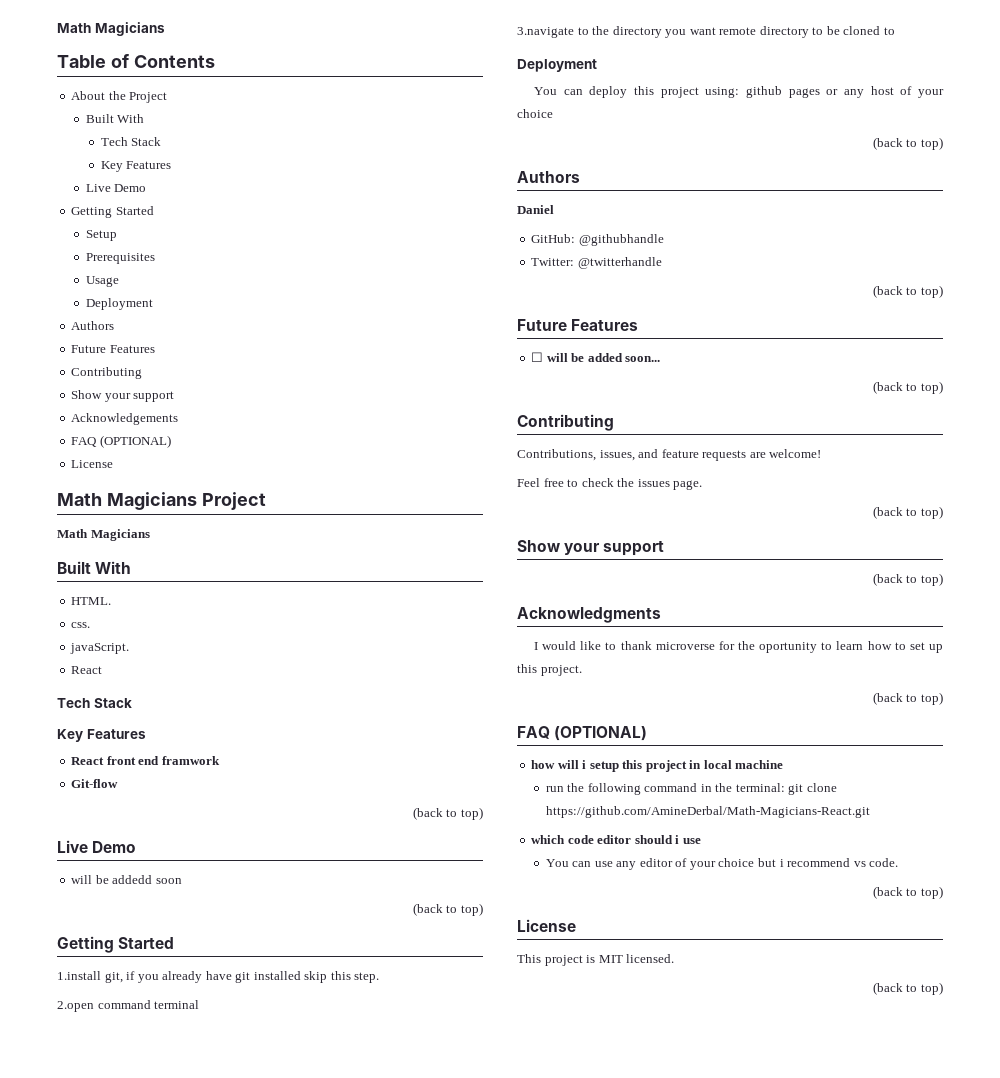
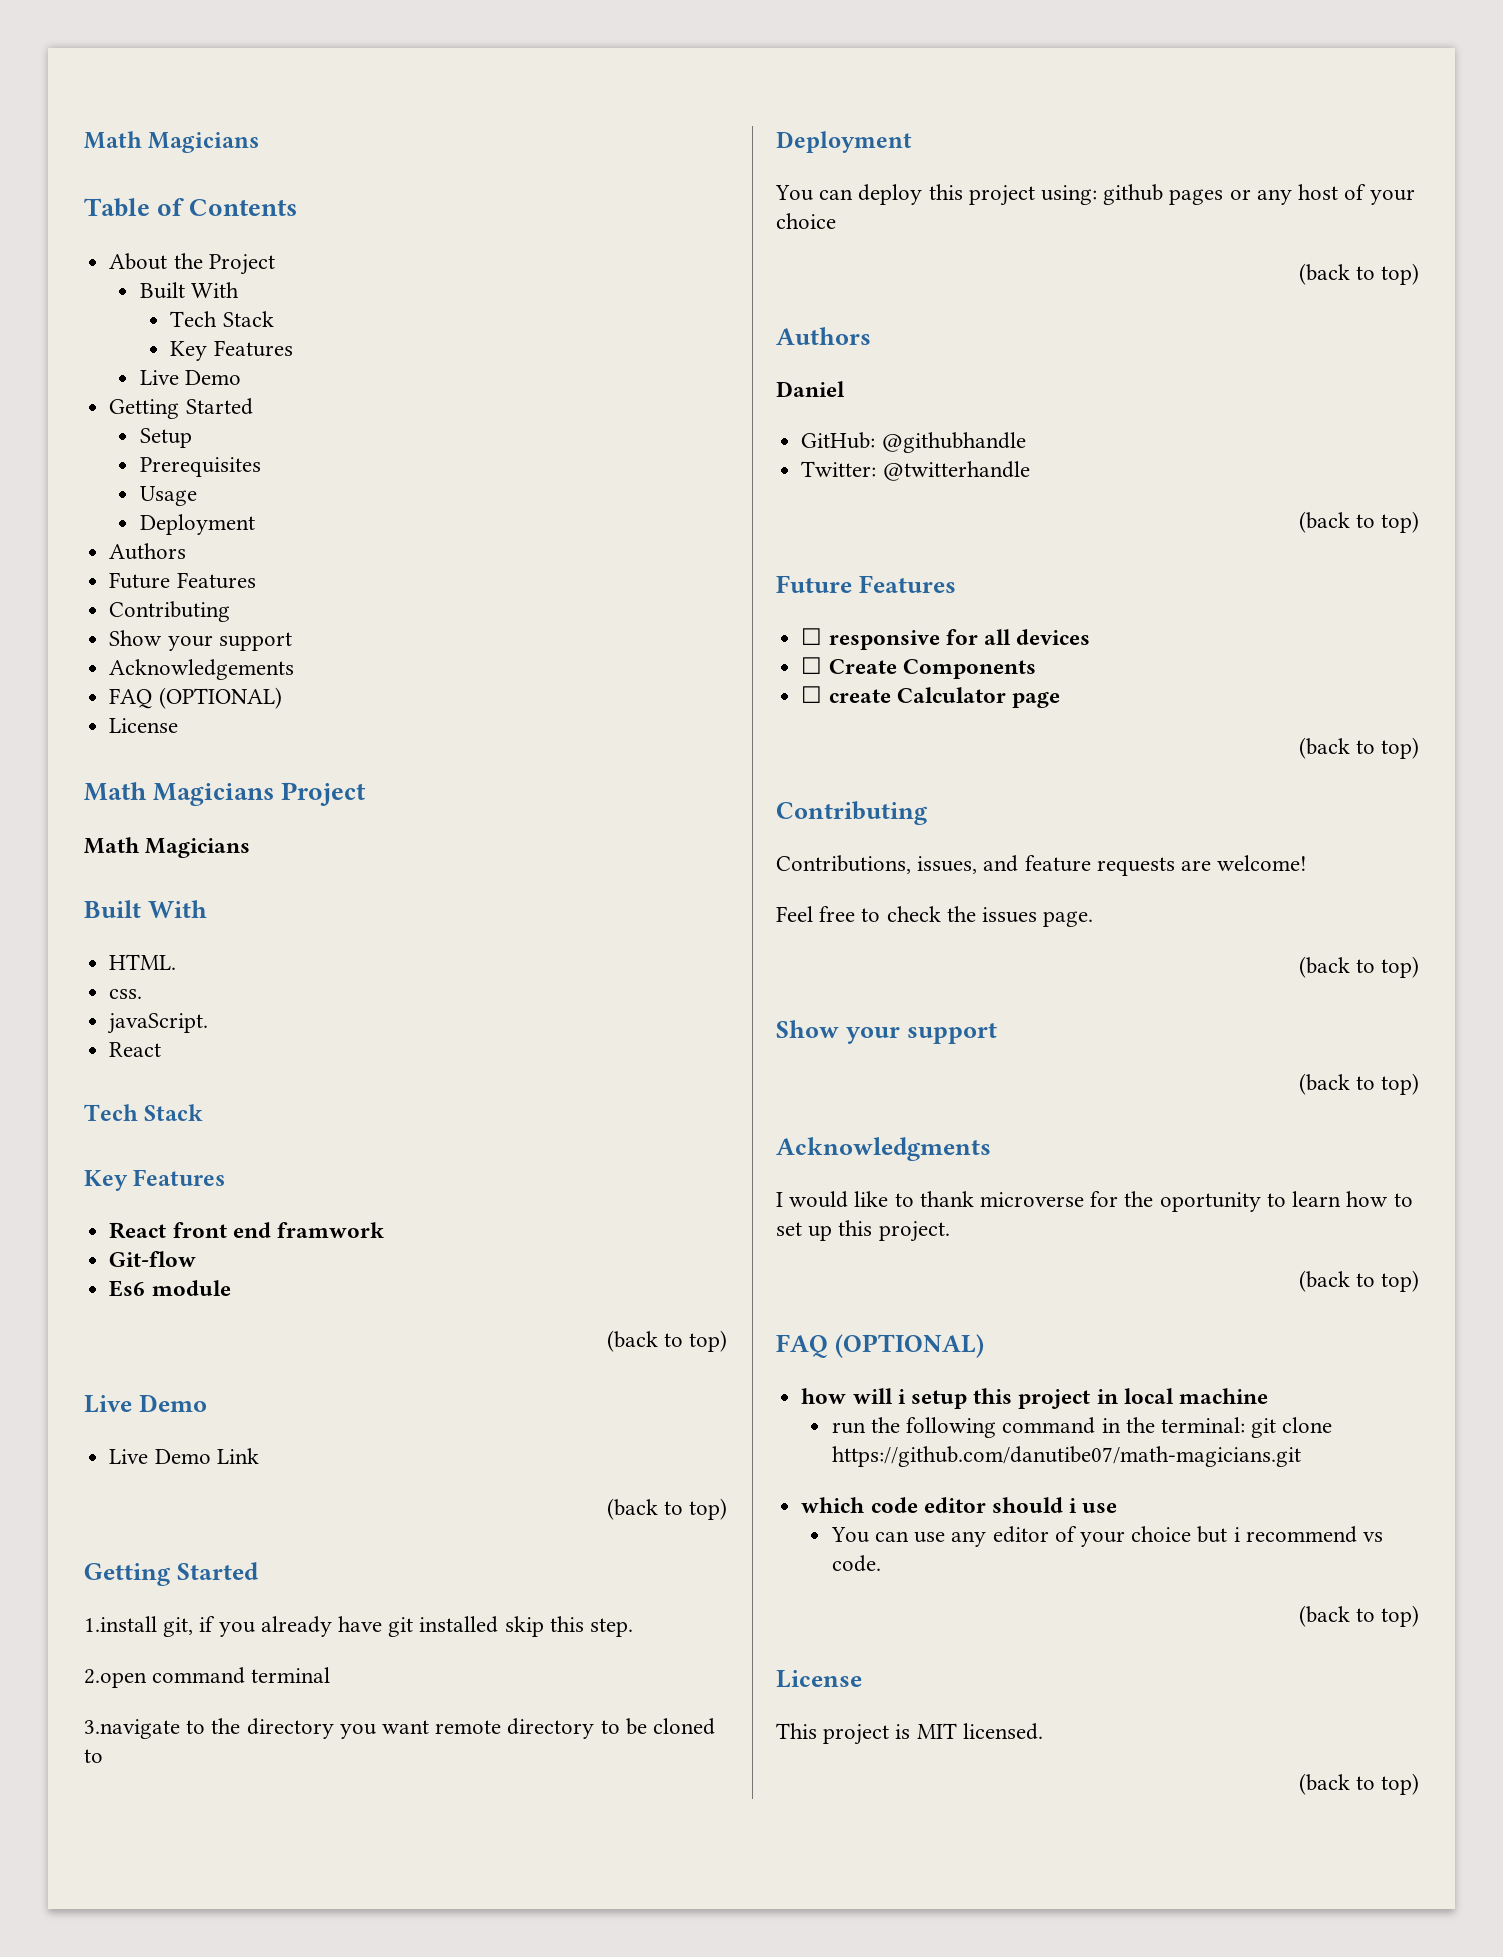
(119, 783) none -> [109,1280,231,1297] // Es6 module
[71,875,182,884] will be addedd soon -> [109,1448,259,1464] Live Demo Link
[546,353,661,362] will be added soon... -> [828,629,1091,650] [801,657,1036,679] [801,686,1060,708] responsive for all devices // ☐ Create Components // ☐ create Calculator page
[545,806,870,818] https://github.com/AmineDerbal/Math-Magicians-React.git -> [831,1446,1301,1467] https://github.com/danutibe07/math-magicians.git

